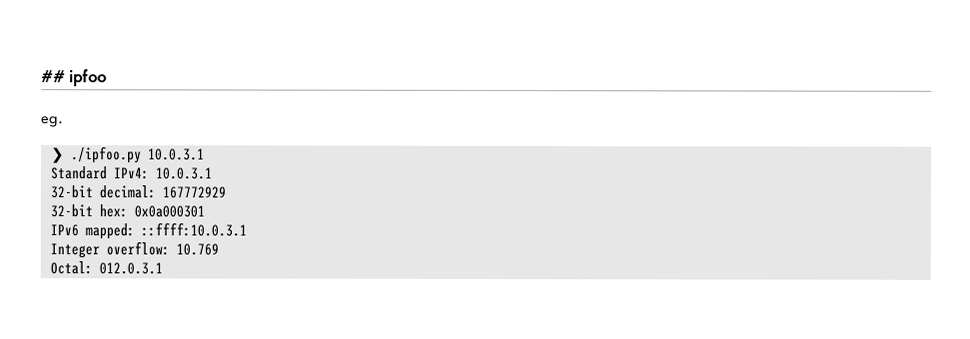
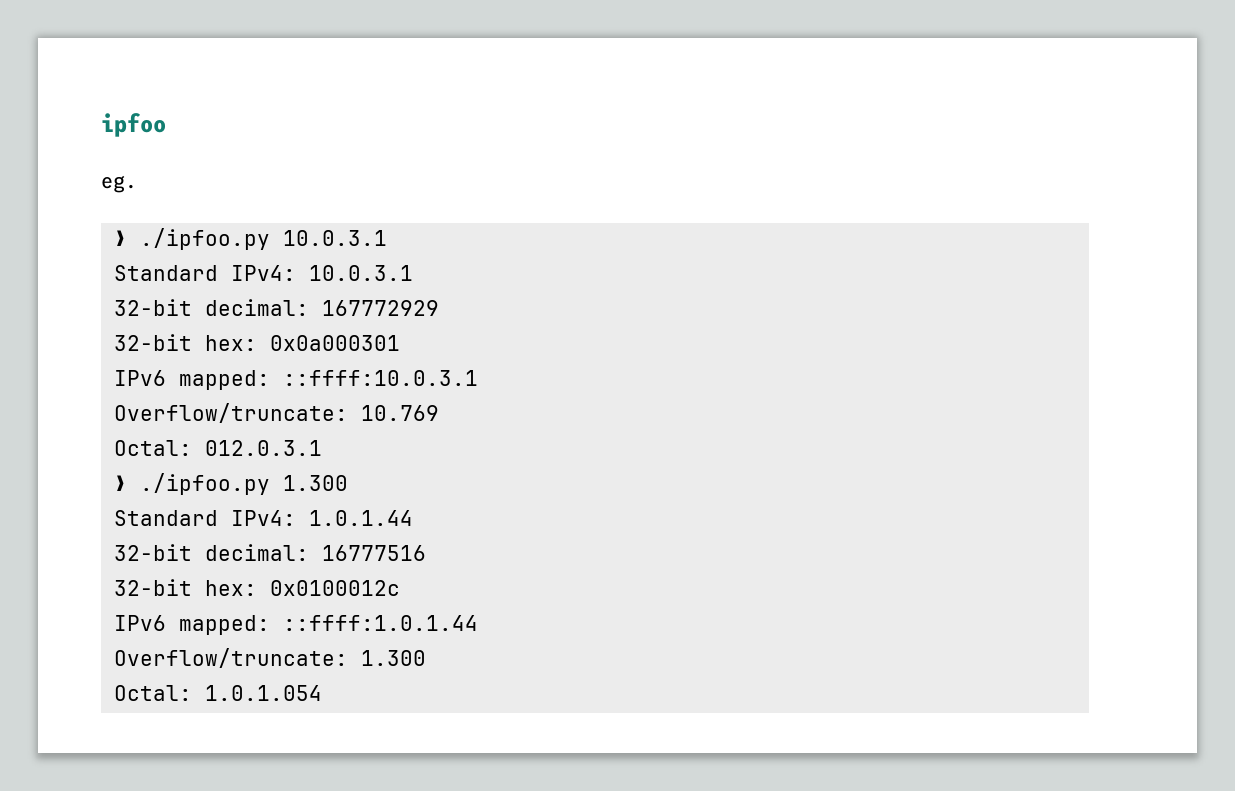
[41,70,66,83] ## -> (101, 125) none
[49,241,170,259] Integer overflow: -> [113,403,348,423] Overflow/truncate:
(163, 268) none -> [113,473,348,495] [113,510,413,526] [113,544,426,561] [113,579,400,596] [113,615,478,635] [113,648,426,668] [113,685,322,701] // ❯ ./ipfoo.py 1.300 // Standard IPv4: 1.0.1.44 // 32-bit decimal: 16777516 // 32-bit hex: 0x0100012c // IPv6 mapped: ::ffff:1.0.1.44 // Overflow/truncate: 1.300 // Octal: 1.0.1.054

